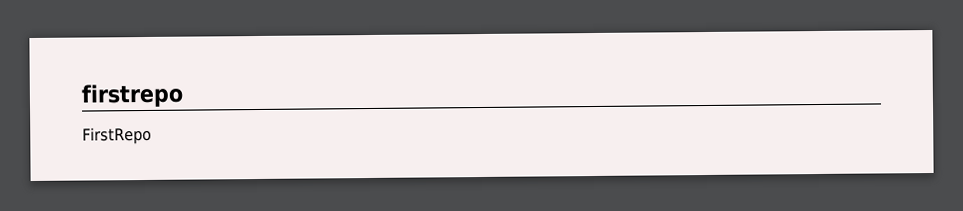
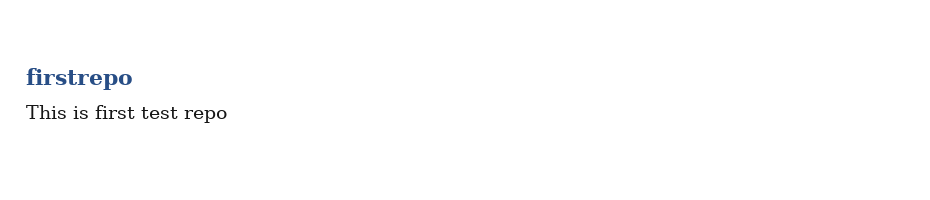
[82,126,152,145] FirstRepo -> [26,105,227,123] This is first test repo

